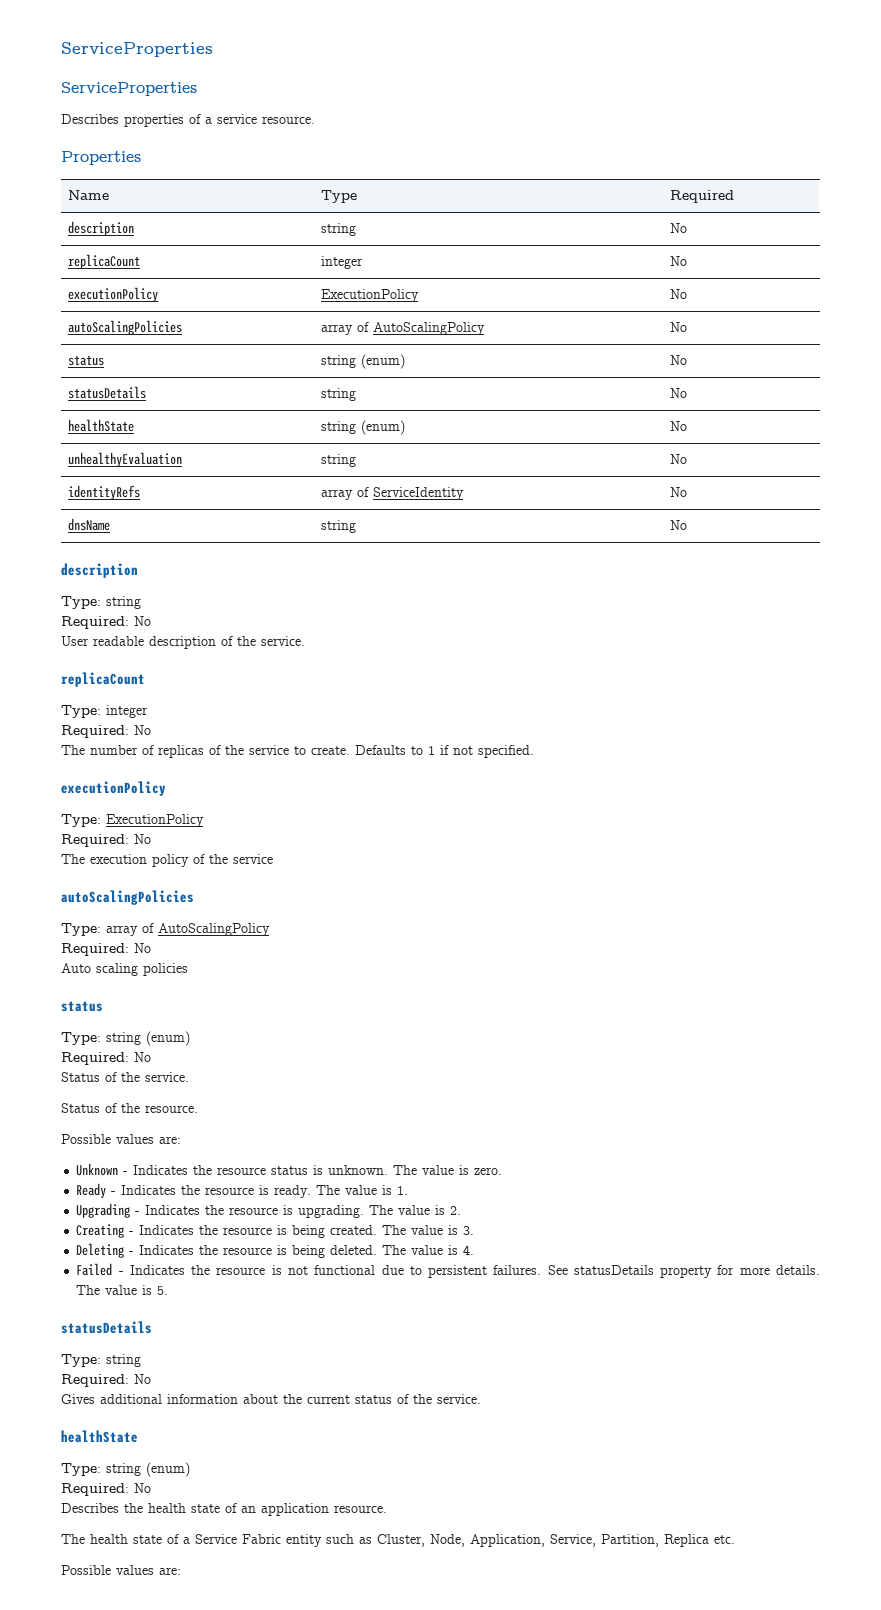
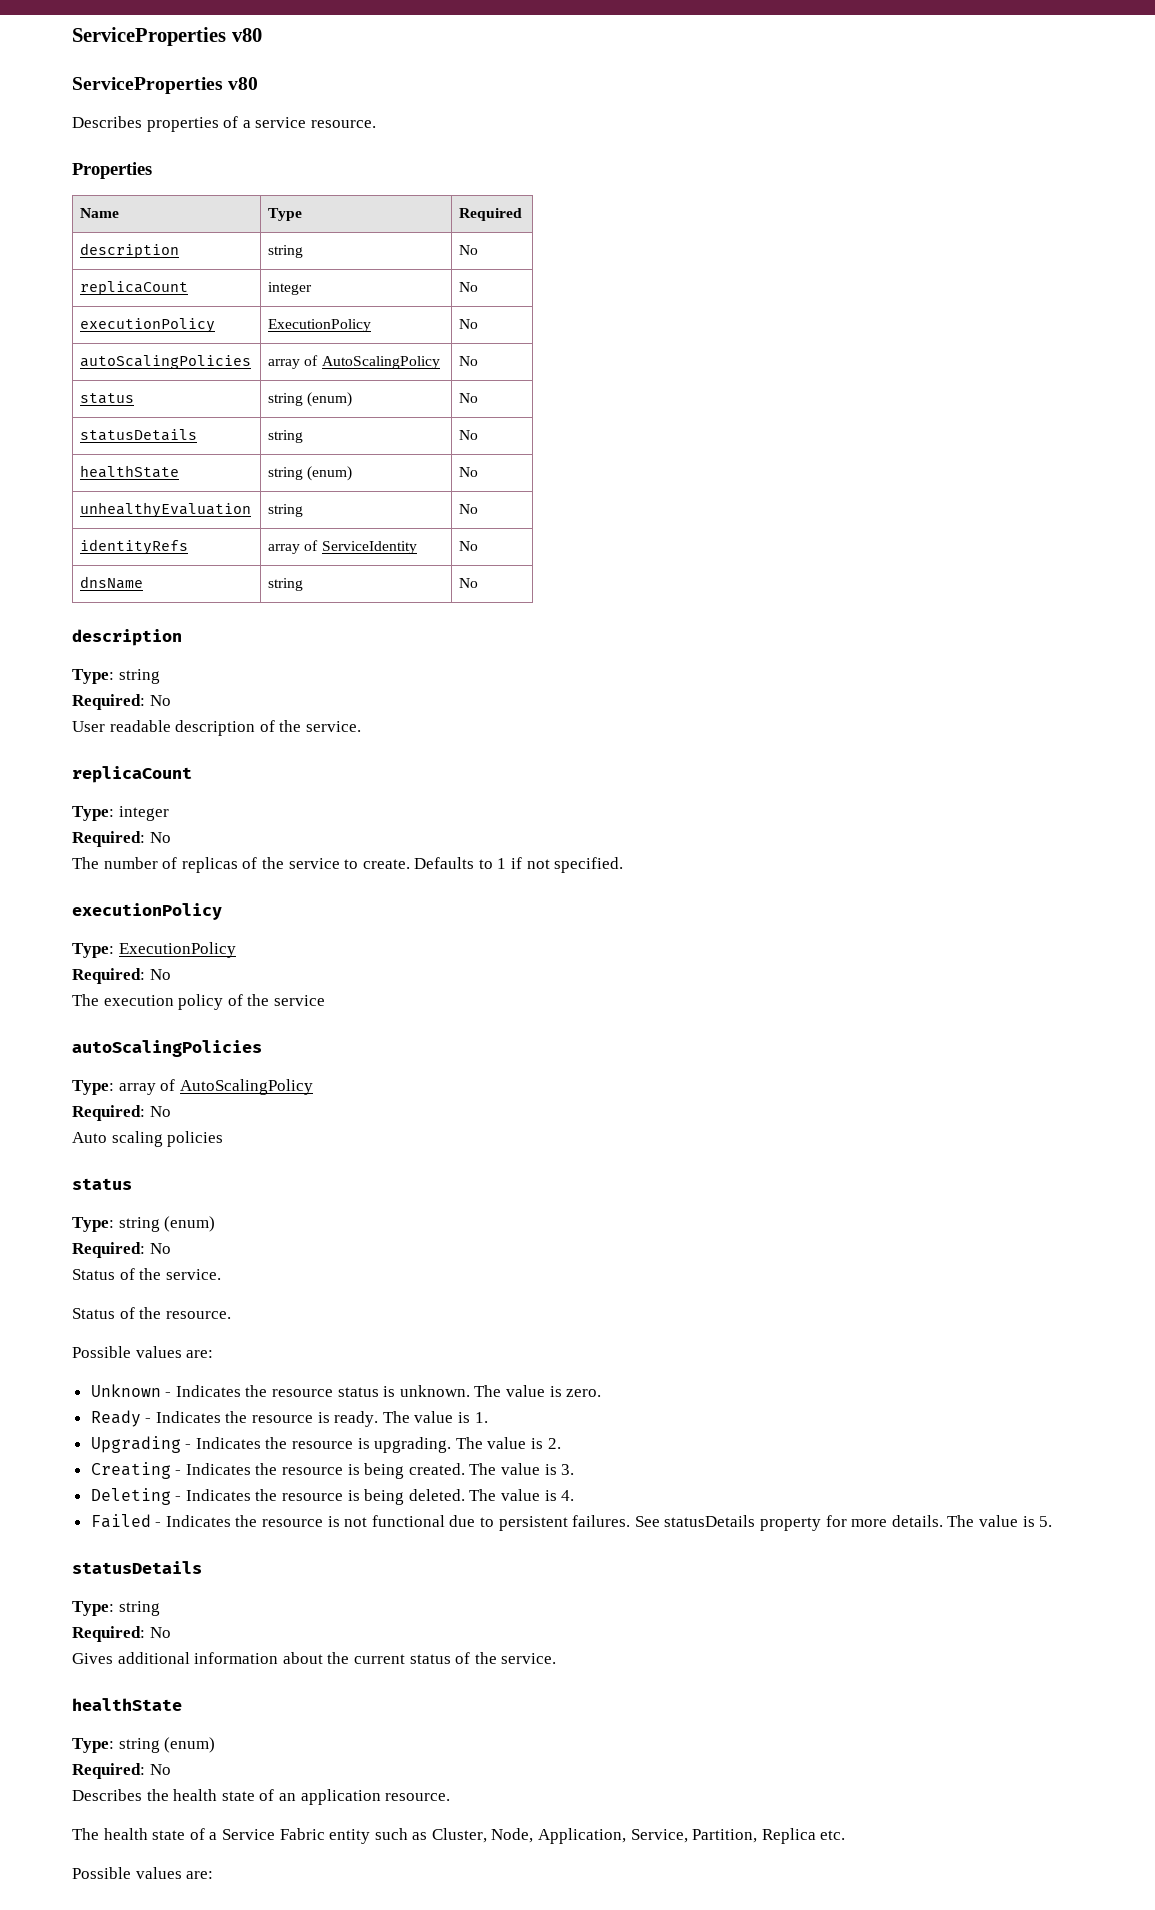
[61,42,213,57] [61,82,197,96] ServiceProperties // ServiceProperties -> [72,27,262,46] [72,77,259,94] ServiceProperties v80 // ServiceProperties v80

